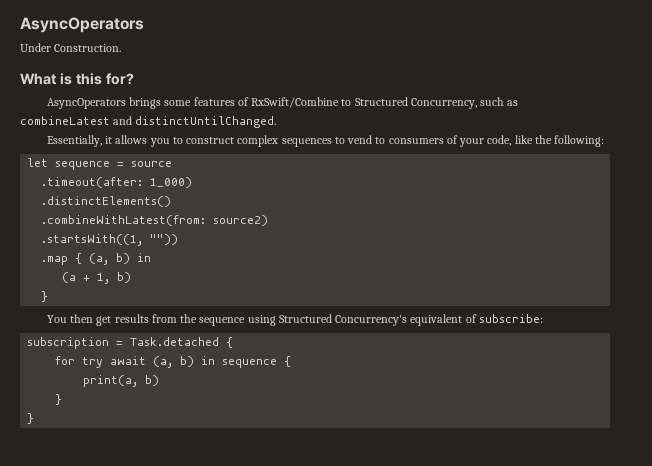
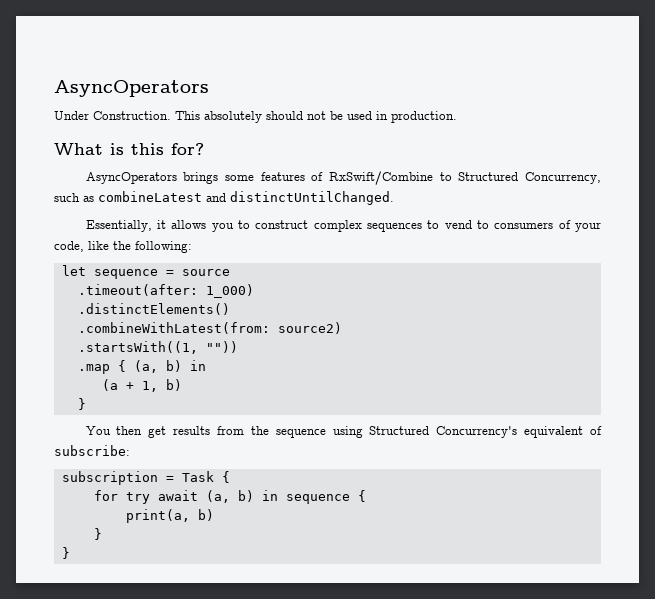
(122, 48) none -> [175,111,457,123] This absolutely should not be used in production.
[130,337,220,346] Task.detached -> [181,471,214,482] Task

